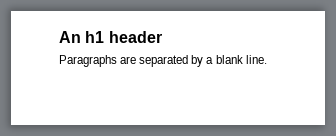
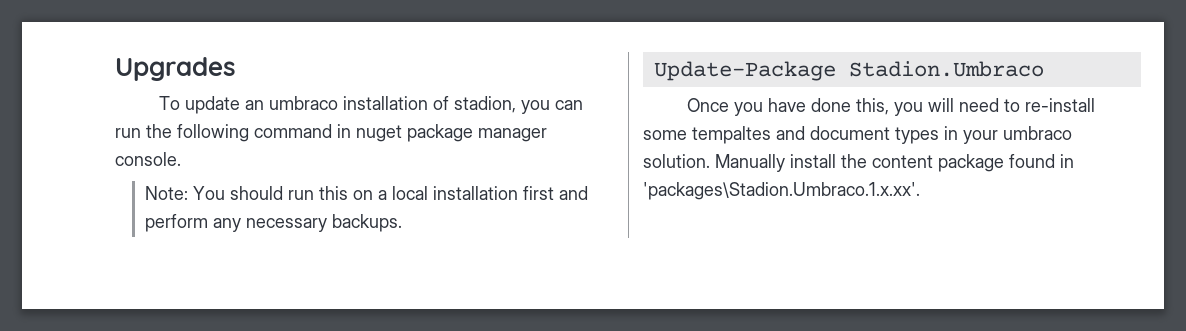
[59,31,162,43] [59,55,267,67] An h1 header // Paragraphs are separated by a blank line. -> [115,57,236,81] [159,96,584,114] [115,124,547,142] [115,152,181,166] [144,186,588,200] [144,214,402,232] [653,61,1044,81] [687,98,1096,116] [643,126,1072,144] [643,154,1074,172] [643,182,920,200] Upgrades // To update an umbraco installation of stadion, you can run the following command in nuget package manager console. // Note: You should run this on a local installation first and perform any necessary backups. // Update-Package Stadion.Umbraco // Once you have done this, you will need to re-install some tempaltes and document types in your umbraco solution. Manually install the content package found in 'packages\Stadion.Umbraco.1.x.xx'.

